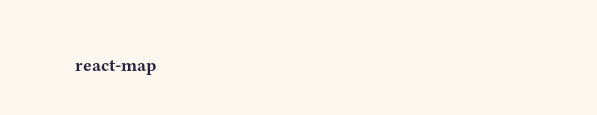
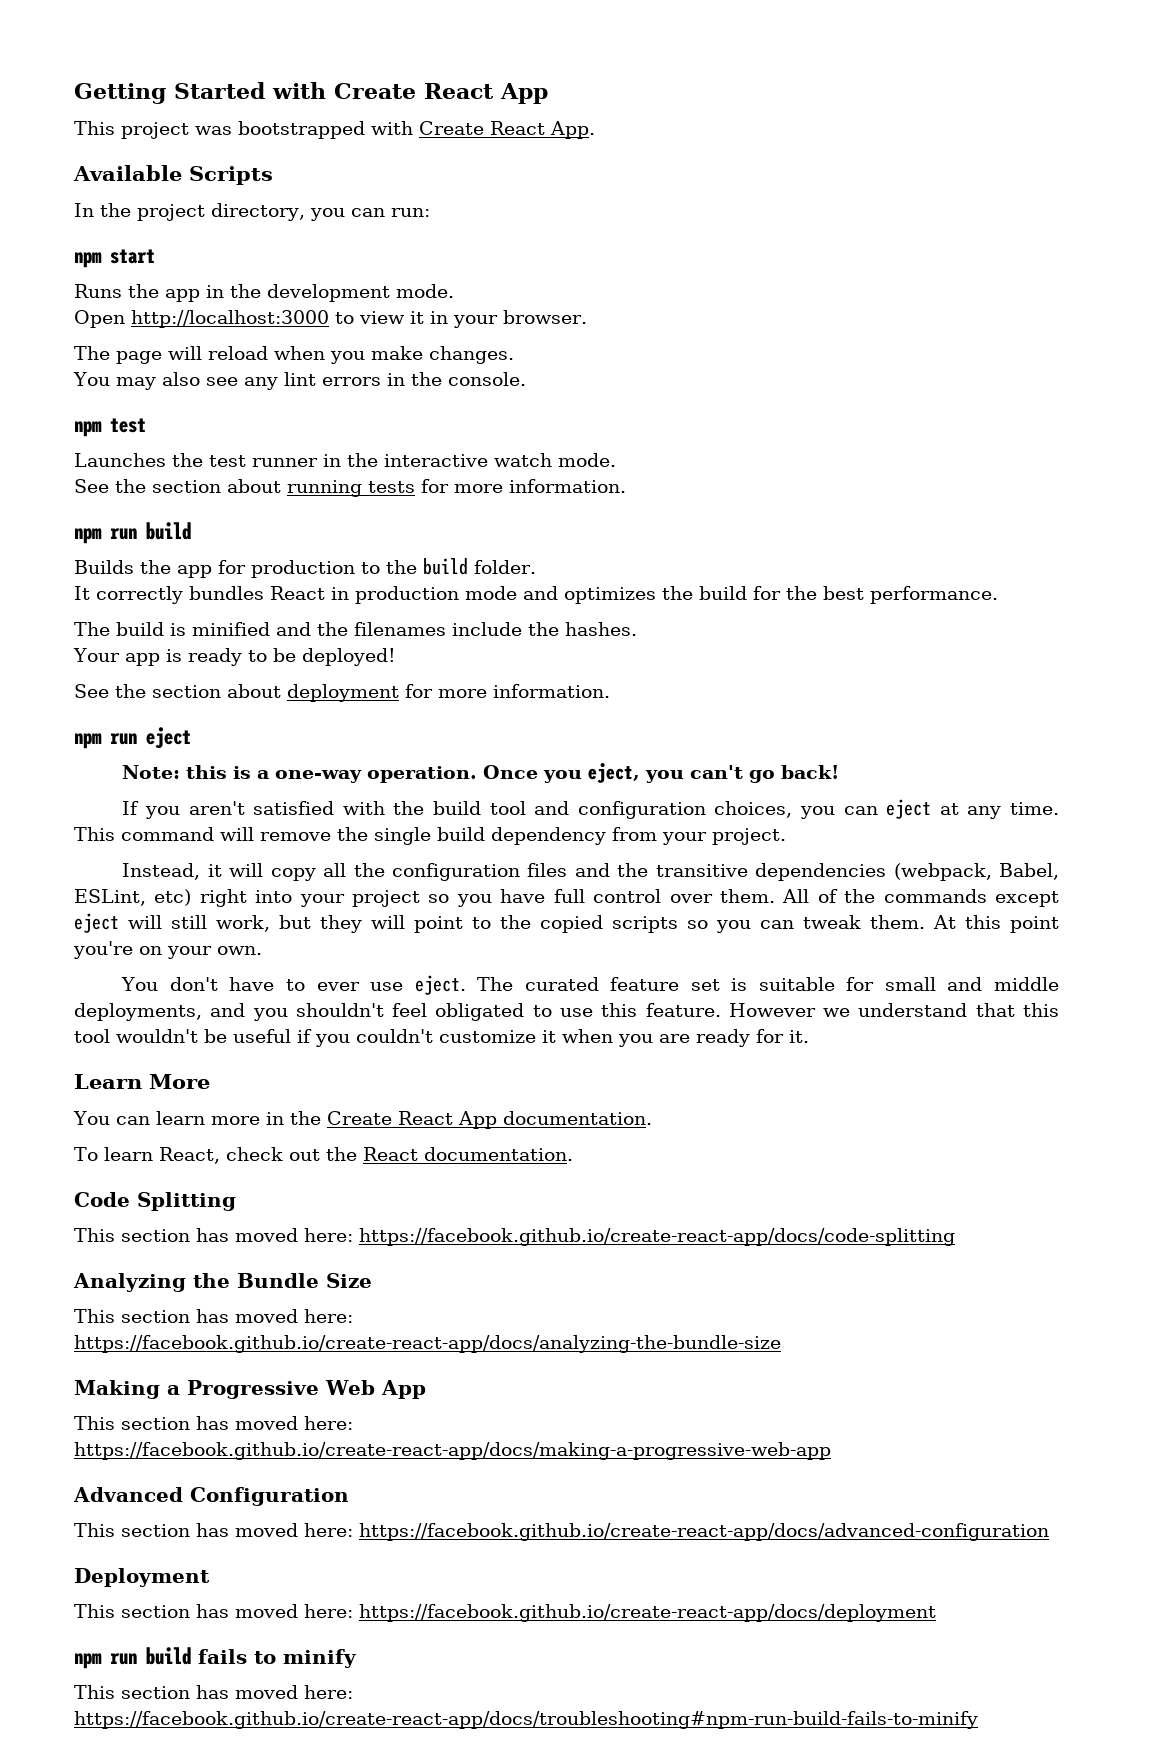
[75,60,156,75] react-map -> [74,82,548,104] [74,121,595,139] [73,165,273,185] [74,203,430,221] [74,249,155,268] [74,284,454,302] [74,310,587,328] [74,346,514,364] [73,372,526,390] [74,418,146,437] [74,453,616,467] [74,479,626,497] [74,522,191,544] [74,558,536,578] [74,586,998,604] [74,622,637,636] [73,648,396,666] [74,684,610,702] [74,727,191,749] [122,763,840,783] [122,799,1060,819] [74,827,786,845] [122,863,1059,881] [74,889,1059,907] [74,913,1059,933] [73,941,262,959] [121,975,1060,995] [74,1003,1060,1021] [74,1029,809,1047] [74,1074,210,1089] [73,1111,652,1129] [74,1147,573,1164] [74,1192,236,1211] [74,1228,955,1246] [73,1273,372,1292] [74,1309,353,1323] [74,1335,781,1353] [74,1380,426,1399] [74,1416,353,1430] [74,1442,831,1460] [73,1487,349,1506] [74,1523,1049,1541] [74,1568,210,1587] [74,1604,936,1622] [74,1647,357,1669] [74,1685,353,1699] [74,1711,978,1729] Getting Started with Create React App // This project was bootstrapped with Create React App. // Available Scripts // In the project directory, you can run: // npm start // Runs the app in the development mode. // Open http://localhost:3000 to view it in your browser. // The page will reload when you make changes. // You may also see any lint errors in the console. // npm test // Launches the test runner in the interactive watch mode. // See the section about running tests for more information. // npm run build // Builds the app for production to the build folder. // It correctly bundles React in production mode and optimizes the build for the best performance. // The build is minified and the filenames include the hashes. // Your app is ready to be deployed! // See the section about deployment for more information. // npm run eject // Note: this is a one-way operation. Once you eject, you can't go back! // If you aren't satisfied with the build tool and configuration choices, you can eject at any time. This command will remove the single build dependency from your project. // Instead, it will copy all the configuration files and the transitive dependencies (webpack, Babel, ESLint, etc) right into your project so you have full control over them. All of the commands except eject will still work, but they will point to the copied scripts so you can tweak them. At this point you're on your own. // You don't have to ever use eject. The curated feature set is suitable for small and middle deployments, and you shouldn't feel obligated to use this feature. However we understand that this tool wouldn't be useful if you couldn't customize it when you are ready for it. // Learn More // You can learn more in the Create React App documentation. // To learn React, check out the React documentation. // Code Splitting // This section has moved here: https://facebook.github.io/create-react-app/docs/code-splitting // Analyzing the Bundle Size // This section has moved here: https://facebook.github.io/create-react-app/docs/analyzing-the-bundle-size // Making a Progressive Web App // This section has moved here: https://facebook.github.io/create-react-app/docs/making-a-progressive-web-app // Advanced Configuration // This section has moved here: https://facebook.github.io/create-react-app/docs/advanced-configuration // Deployment // This section has moved here: https://facebook.github.io/create-react-app/docs/deployment // npm run build fails to minify // This section has moved here: https://facebook.github.io/create-react-app/docs/troubleshooting#npm-run-build-fails-to-minify

